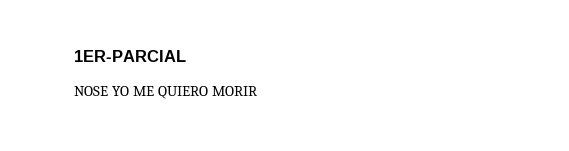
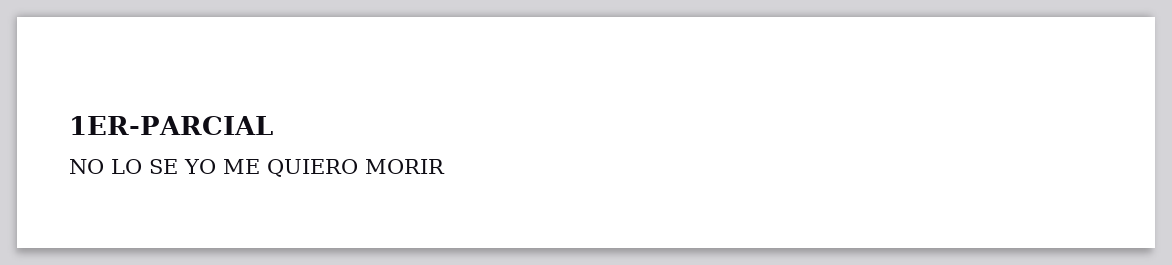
[74,86,108,96] NOSE -> [69,159,178,174] NO LO SE

